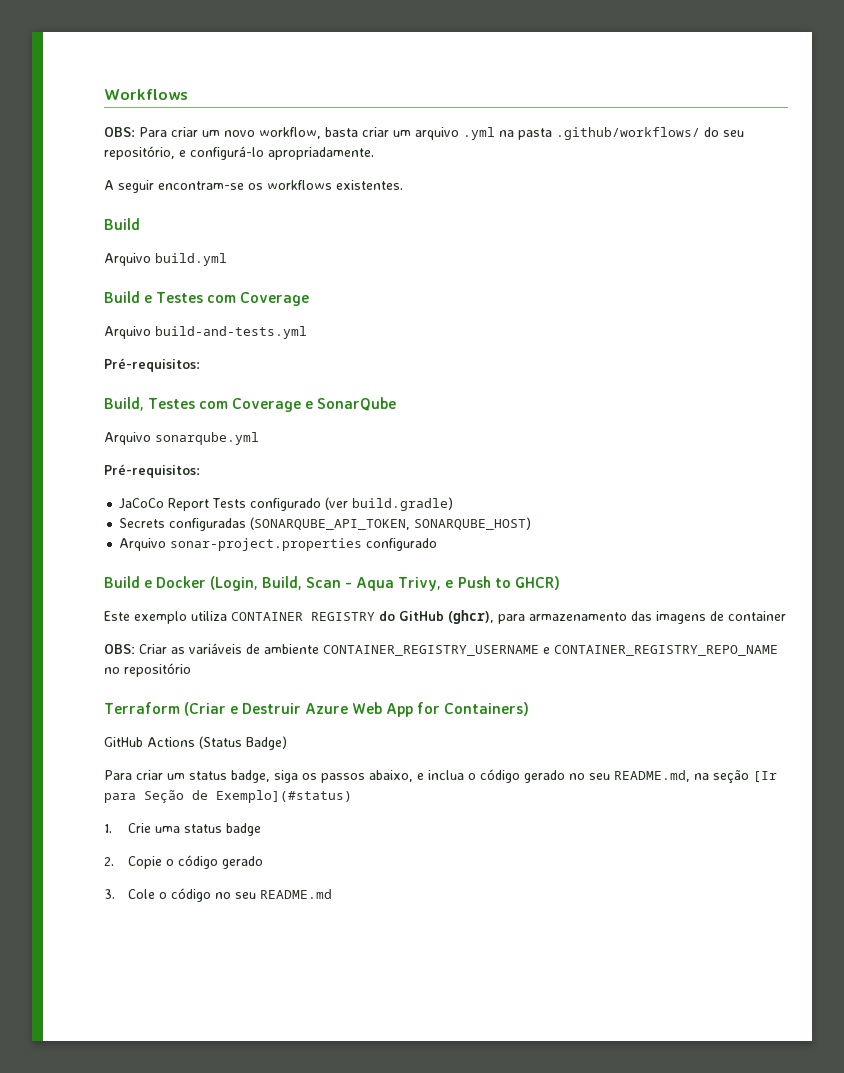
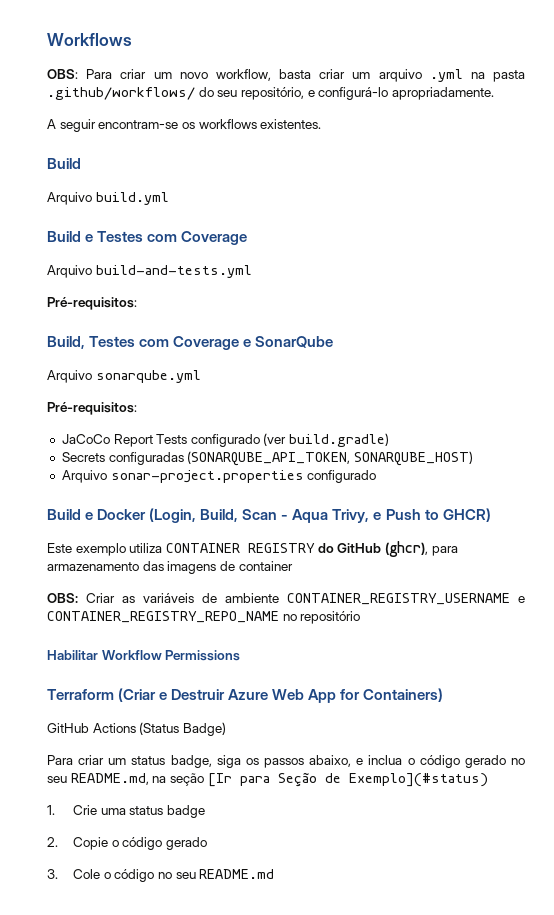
(191, 670) none -> [47,650,241,661] // Habilitar Workflow Permissions

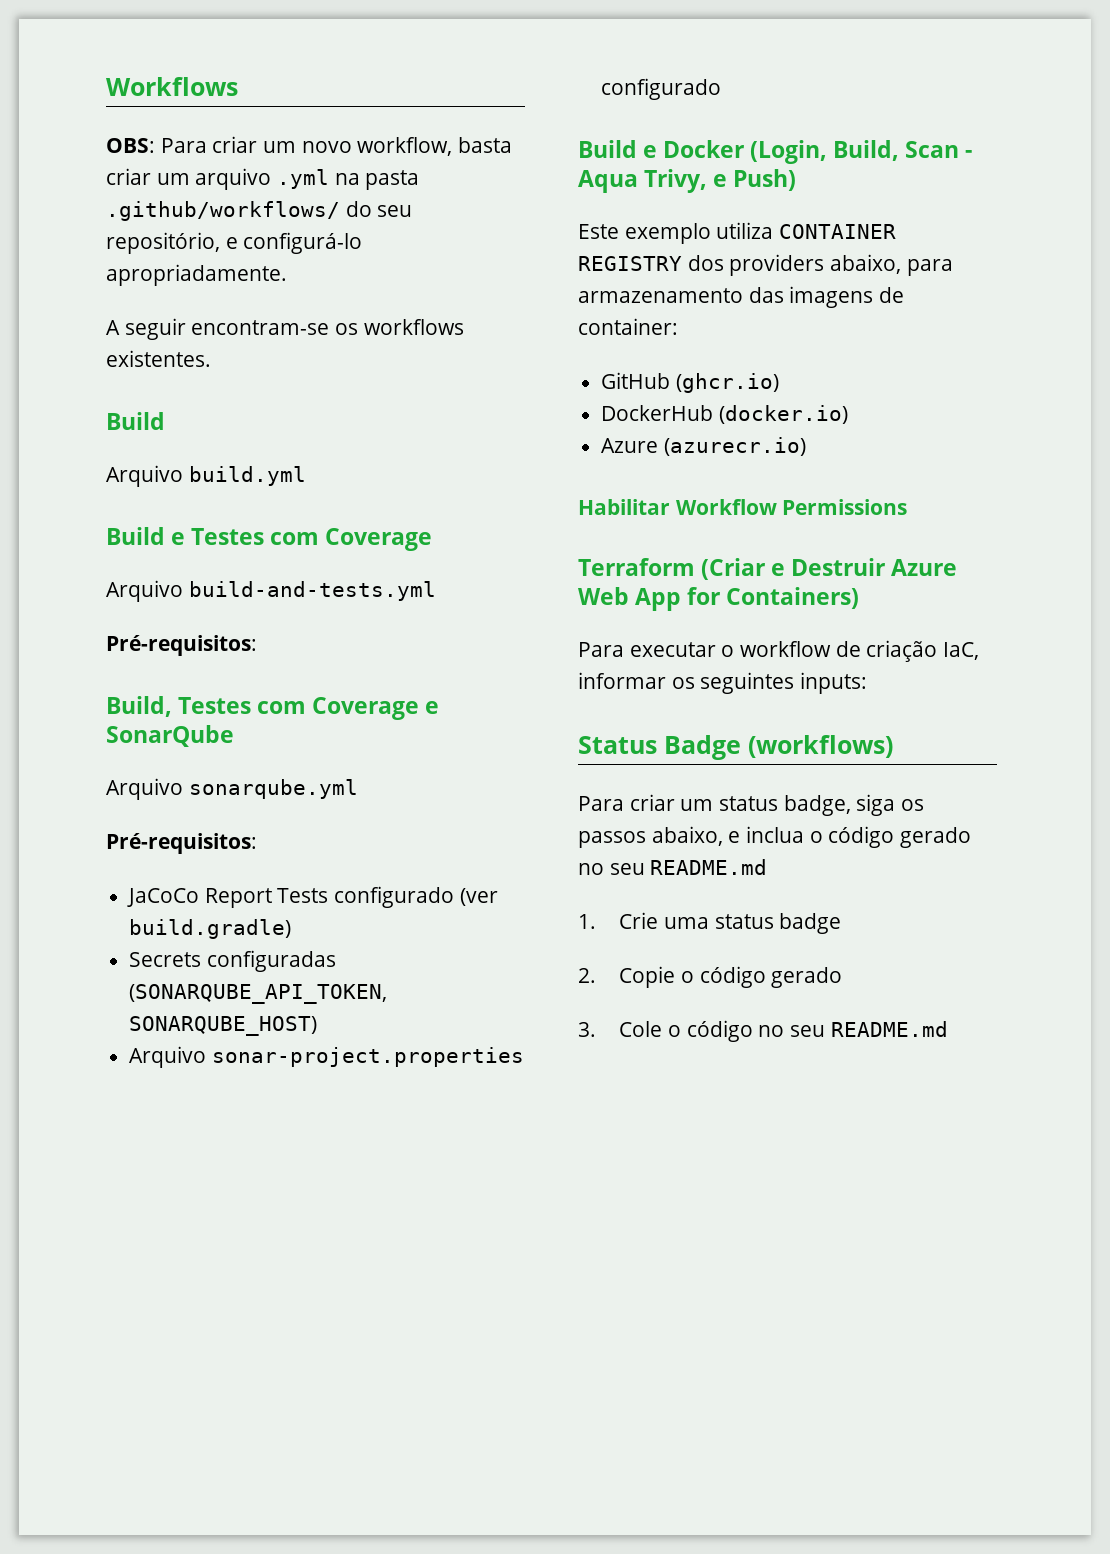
[385,508,491,522] Push to GHCR) -> [733,169,797,191] Push)
[317,541,428,557] do GitHub (ghcr), -> [687,254,902,276] dos providers abaixo,
[238,561,293,571] [47,593,525,605] [47,611,361,624] container // OBS: Criar as variáveis de ambiente CONTAINER_REGISTRY_USERNAME e CONTAINER_REGISTRY_REPO_NAME no repositório -> [578,318,678,335] [601,372,779,393] [601,405,848,424] [601,437,806,456] container: // GitHub (ghcr.io) // DockerHub (docker.io) // Azure (azurecr.io)
[47,722,226,736] GitHub Actions (Status Badge) -> [578,640,980,662] [578,672,868,694] [578,735,893,760] Para executar o workflow de criação IaC, informar os seguintes inputs: // Status Badge (workflows)
[70,772,488,787] README.md, na seção [Ir para Seção de Exemplo](#status) -> [650,859,768,875] README.md

